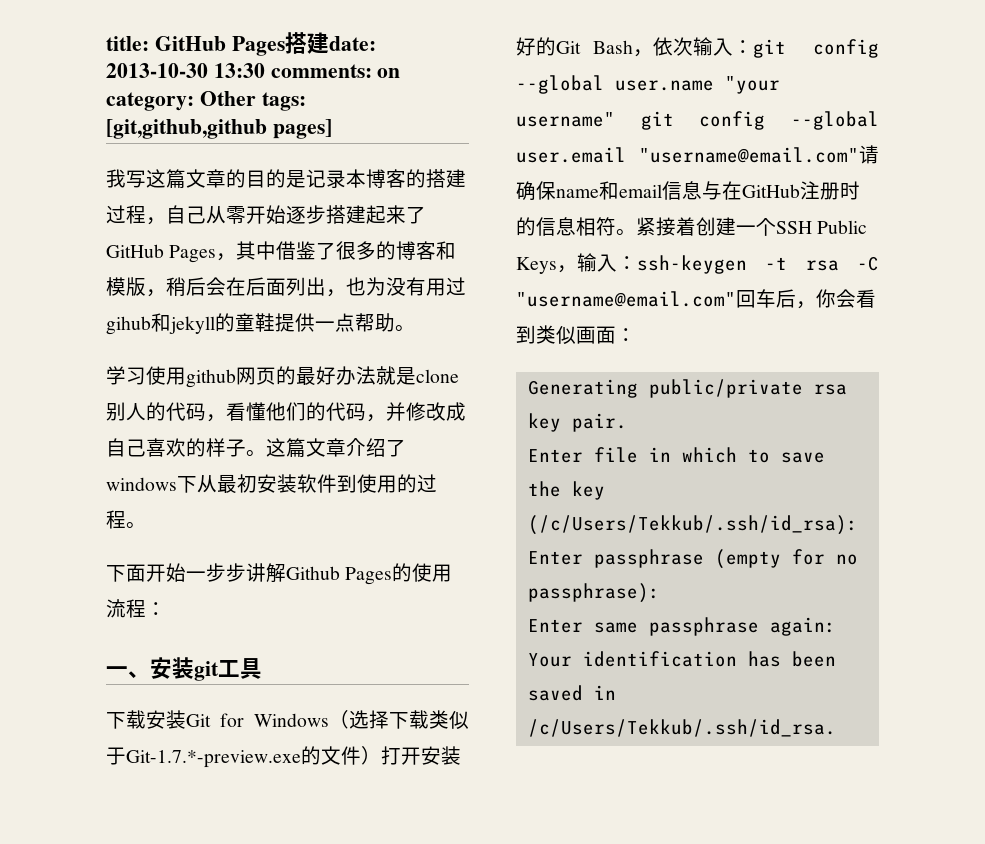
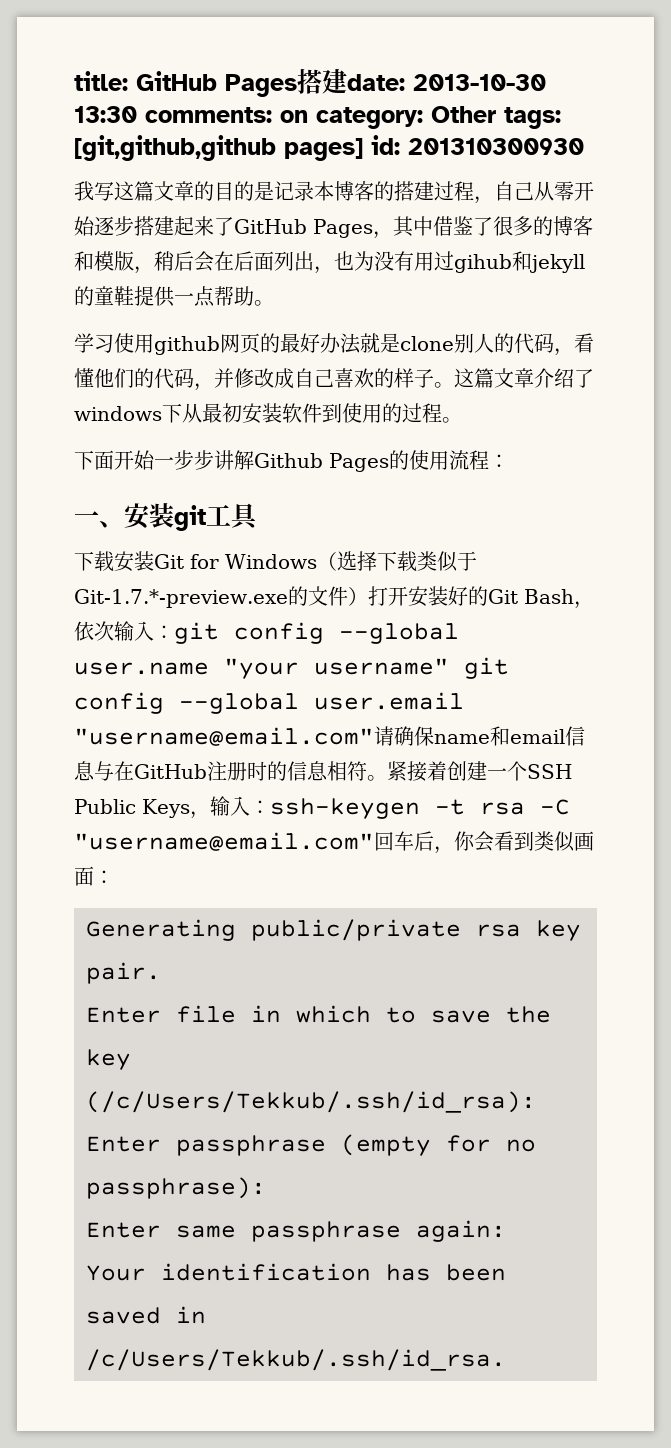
(332, 129) none -> [371,135,584,155] id: 201310300930

